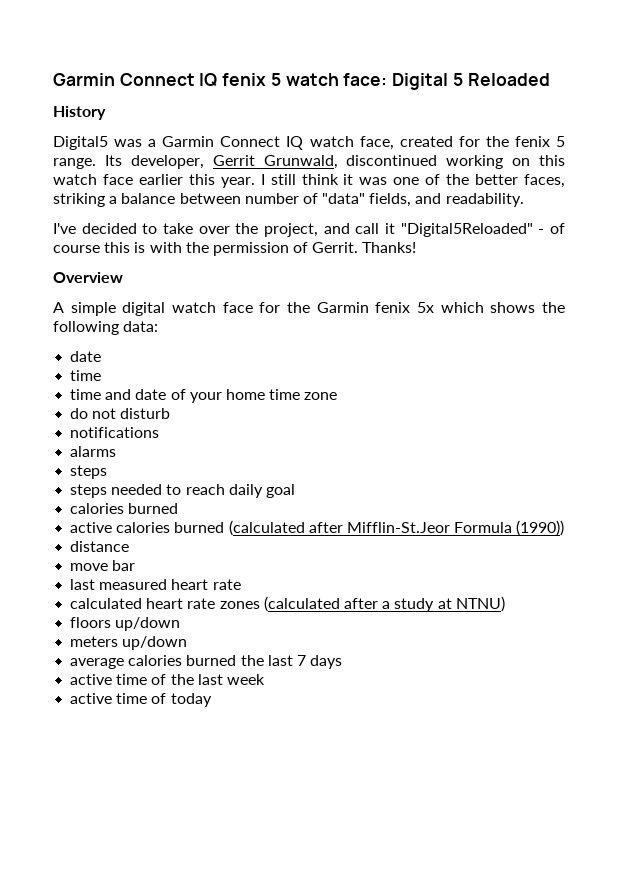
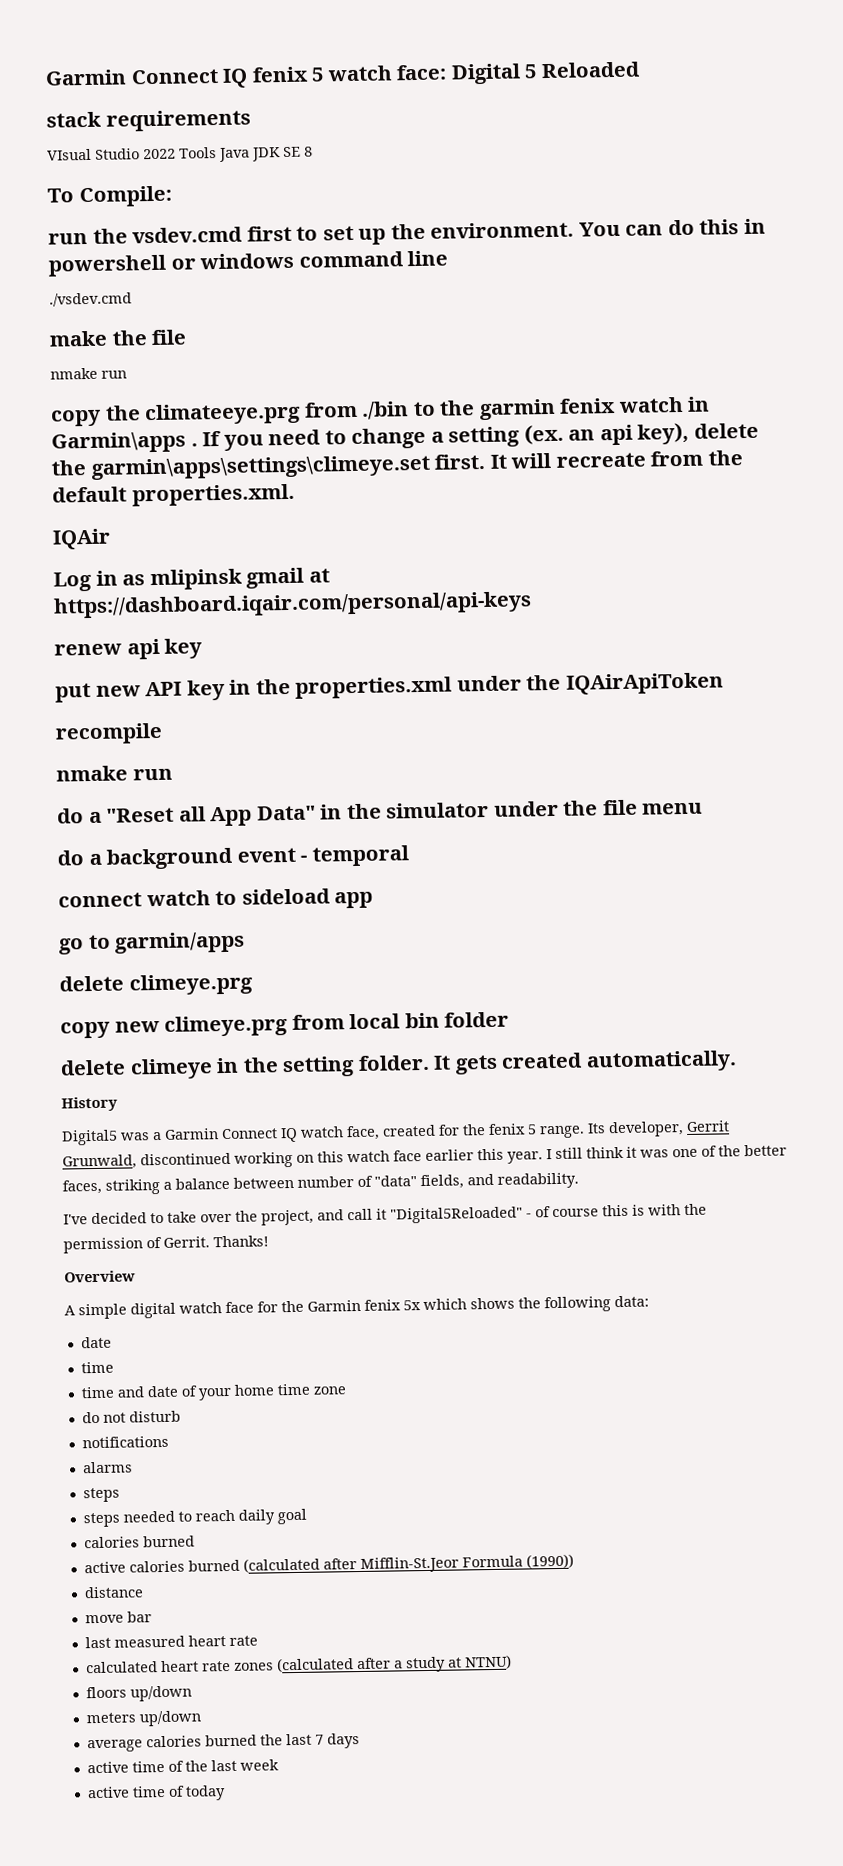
(550, 79) none -> [46,109,251,132] [47,146,313,162] [47,185,172,208] [48,218,766,245] [48,250,449,277] [49,292,132,307] [49,329,188,347] [50,367,127,380] [51,396,711,427] [51,422,759,454] [51,450,743,480] [52,483,295,507] [52,528,111,550] [53,567,330,592] [53,591,532,619] [54,638,203,660] [55,672,724,703] [55,722,163,745] [56,765,173,782] [57,799,704,827] [57,845,409,870] [58,888,374,909] [59,931,246,955] [59,973,253,996] [60,1011,510,1039] [60,1050,737,1080] // stack requirements // VIsual Studio 2022 Tools Java JDK SE 8 // To Compile: // run the vsdev.cmd first to set up the environment. You can do this in powershell or windows command line // ./vsdev.cmd // make the file // nmake run // copy the climateeye.prg from ./bin to the garmin fenix watch in Garmin\apps . If you need to change a setting (ex. an api key), delete the garmin\apps\settings\climeye.set first. It will recreate from the default properties.xml. // IQAir // Log in as mlipinsk gmail at https://dashboard.iqair.com/personal/api-keys // renew api key // put new API key in the properties.xml under the IQAirApiToken // recompile // nmake run // do a "Reset all App Data" in the simulator under the file menu // do a background event - temporal // connect watch to sideload app // go to garmin/apps // delete climeye.prg // copy new climeye.prg from local bin folder // delete climeye in the setting folder. It gets created automatically.

